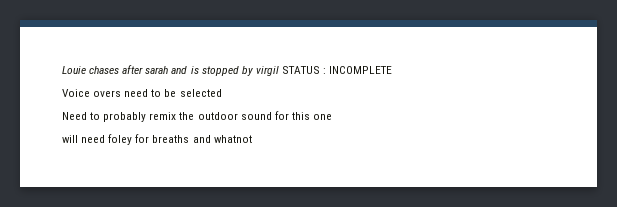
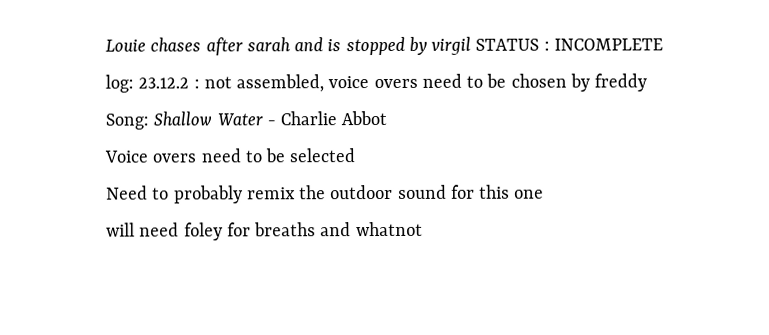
(393, 70) none -> [105,73,648,93] [105,110,388,130] // log: 23.12.2 : not assembled, voice overs need to be chosen by freddy // Song: Shallow Water - Charlie Abbot

